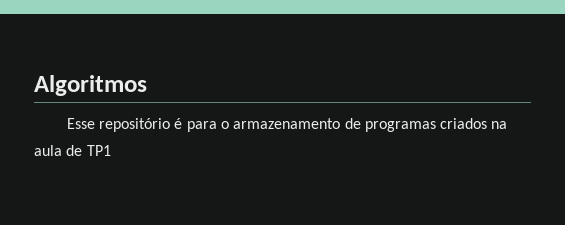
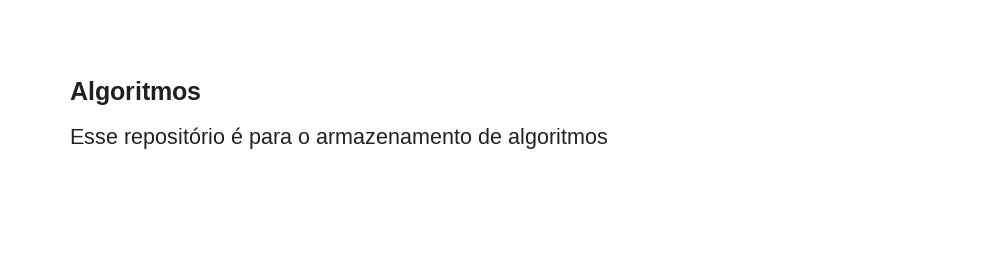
[364,118,508,132] [34,145,111,156] programas criados na aula de TP1 -> [508,128,608,149] algoritmos

